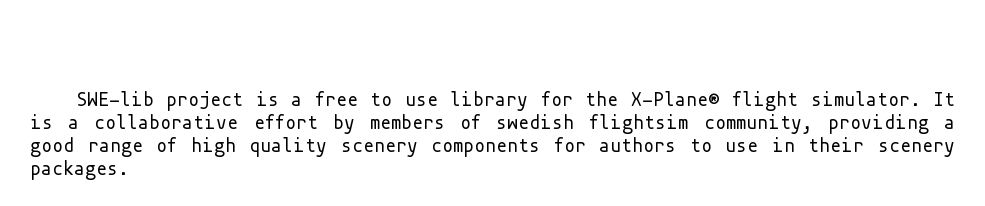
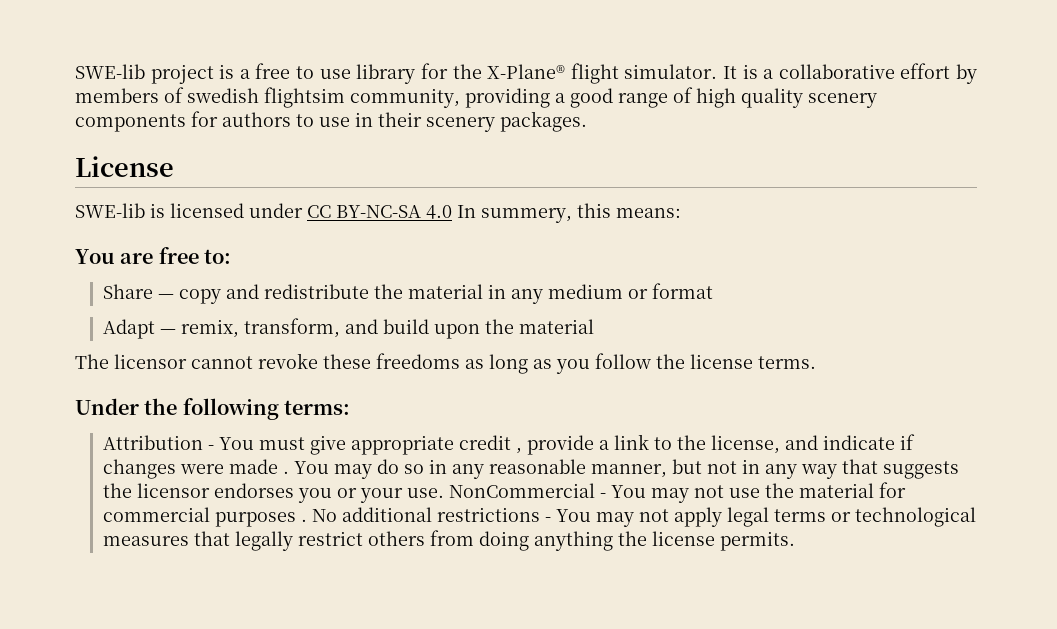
(129, 170) none -> [75,156,174,177] [75,203,681,223] [75,247,232,264] [103,283,714,304] [103,318,595,339] [75,353,816,374] [75,398,351,420] [103,434,916,455] [103,459,960,479] [103,482,907,503] [103,507,977,527] [103,530,796,551] // License // SWE-lib is licensed under CC BY-NC-SA 4.0 In summery, this means: // You are free to: // Share — copy and redistribute the material in any medium or format // Adapt — remix, transform, and build upon the material // The licensor cannot revoke these freedoms as long as you follow the license terms. // Under the following terms: // Attribution - You must give appropriate credit , provide a link to the license, and indicate if changes were made . You may do so in any reasonable manner, but not in any way that suggests the licensor endorses you or your use. NonCommercial - You may not use the material for commercial purposes . No additional restrictions - You may not apply legal terms or technological measures that legally restrict others from doing anything the license permits.

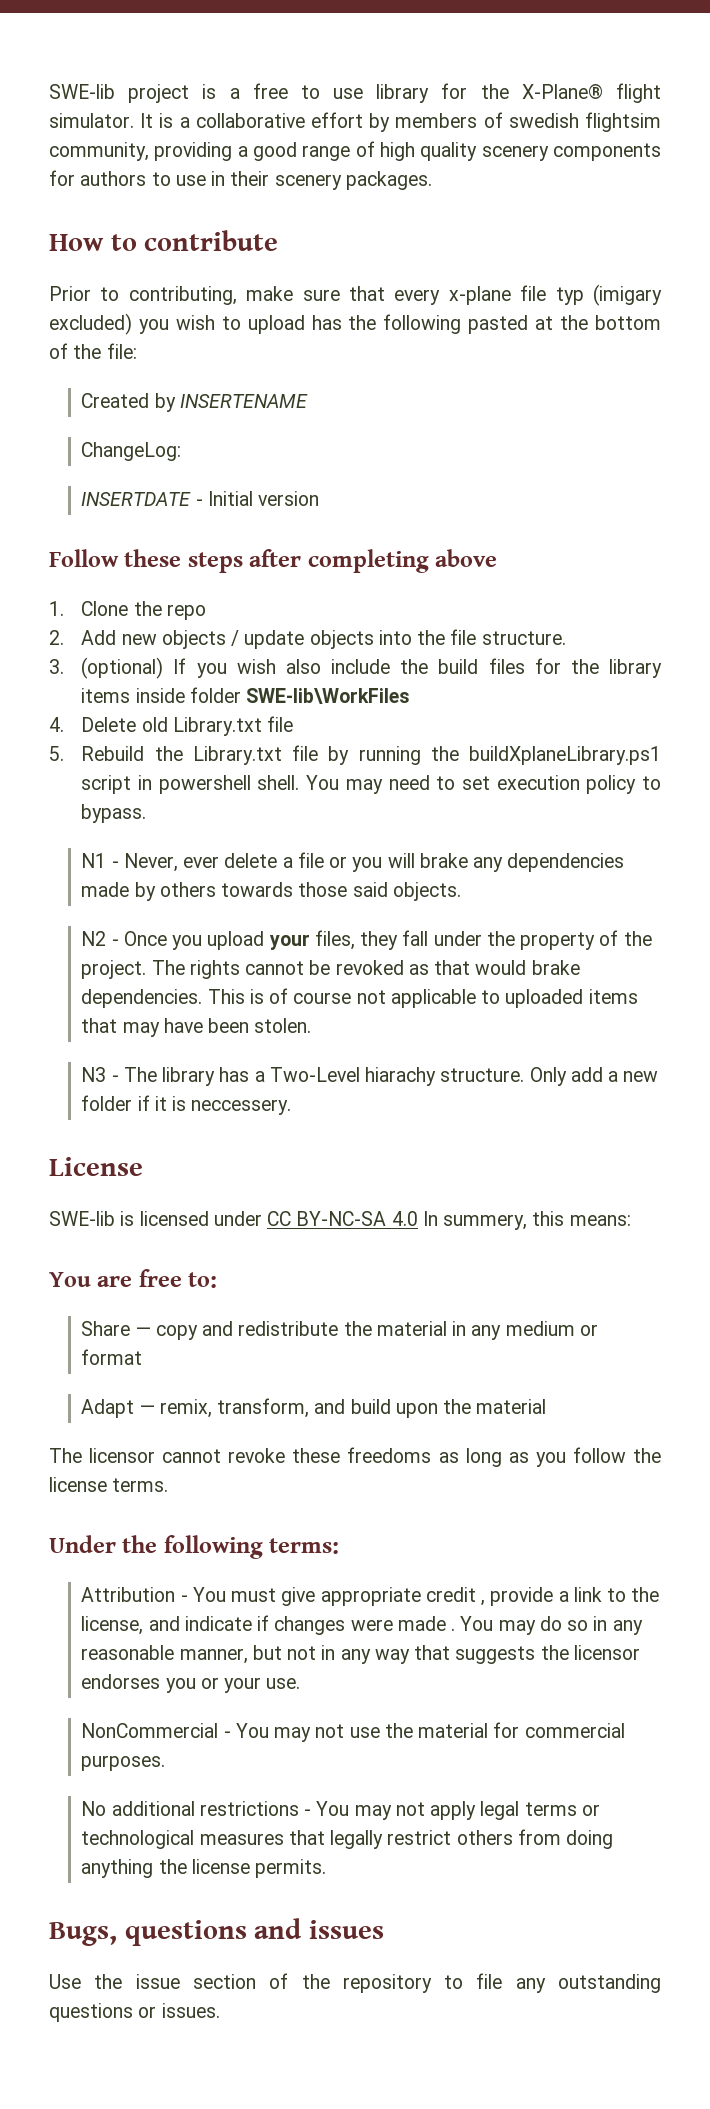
(587, 121) none -> [49,230,279,251] [49,284,662,306] [49,313,662,335] [49,343,137,359] [81,393,308,412] [81,442,182,461] [81,491,320,506] [49,549,498,573] [49,601,206,620] [49,629,566,649] [49,657,662,679] [81,687,411,704] [49,716,294,736] [49,745,661,765] [81,775,661,794] [81,804,147,823] [81,852,625,872] [81,882,461,901] [81,930,652,950] [81,960,580,979] [81,988,638,1008] [81,1018,312,1037] [81,1067,659,1086] [81,1095,292,1115] // How to contribute // Prior to contributing, make sure that every x-plane file typ (imigary excluded) you wish to upload has the following pasted at the bottom of the file: // Created by INSERTENAME // ChangeLog: // INSERTDATE - Initial version // Follow these steps after completing above // 1. Clone the repo // 2. Add new objects / update objects into the file structure. // 3. (optional) If you wish also include the build files for the library items inside folder SWE-lib\WorkFiles // 4. Delete old Library.txt file // 5. Rebuild the Library.txt file by running the buildXplaneLibrary.ps1 script in powershell shell. You may need to set execution policy to bypass. // N1 - Never, ever delete a file or you will brake any dependencies made by others towards those said objects. // N2 - Once you upload your files, they fall under the property of the project. The rights cannot be revoked as that would brake dependencies. This is of course not applicable to uploaded items that may have been stolen. // N3 - The library has a Two-Level hiarachy structure. Only add a new folder if it is neccessery.
(445, 493) none -> (301, 1683) //
[215,512,308,527] purposes . -> [81,1755,166,1771] purposes. //
(796, 541) none -> [49,1918,384,1946] [49,1973,662,1993] [49,2003,220,2022] // Bugs, questions and issues // Use the issue section of the repository to file any outstanding questions or issues.

